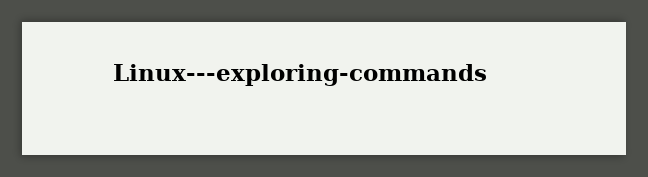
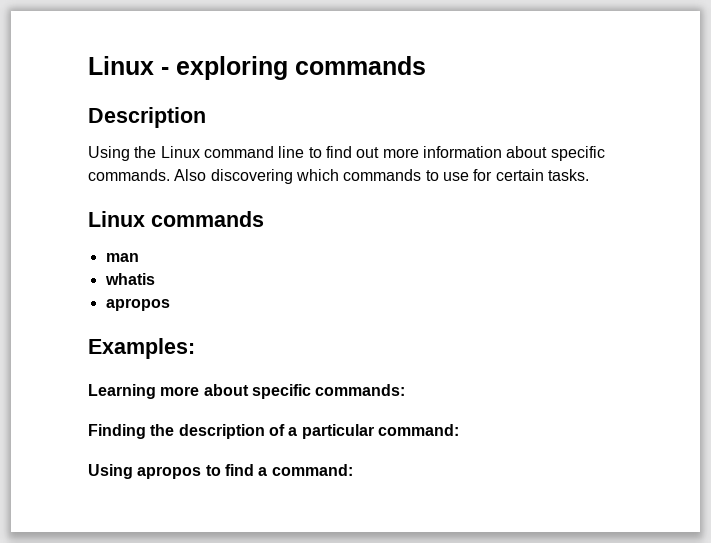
[113,64,487,86] Linux---exploring-commands -> [88,56,426,80] [88,107,206,128] [88,146,605,161] [88,169,589,184] [88,211,264,227] [105,253,139,262] [104,273,155,285] [105,298,170,311] [88,338,195,359] [88,384,406,399] [88,424,459,439] [88,464,353,479] Linux - exploring commands // Description // Using the Linux command line to find out more information about specific commands. Also discovering which commands to use for certain tasks. // Linux commands // man // whatis // apropos // Examples: // Learning more about specific commands: // Finding the description of a particular command: // Using apropos to find a command:

